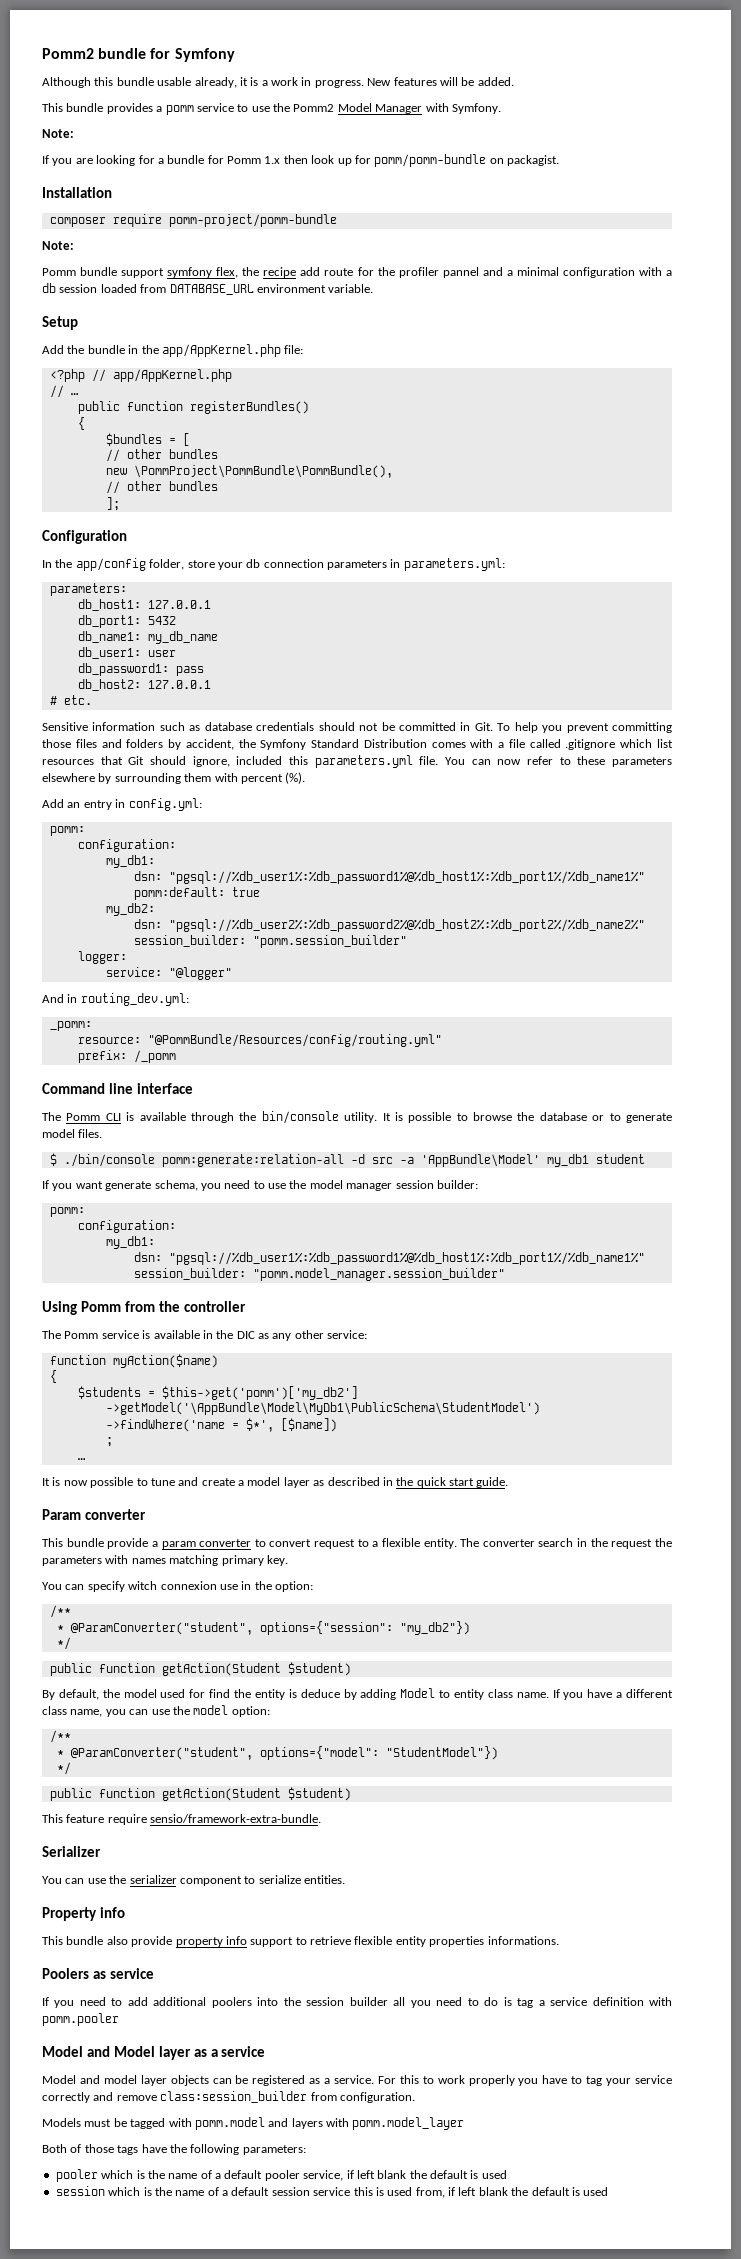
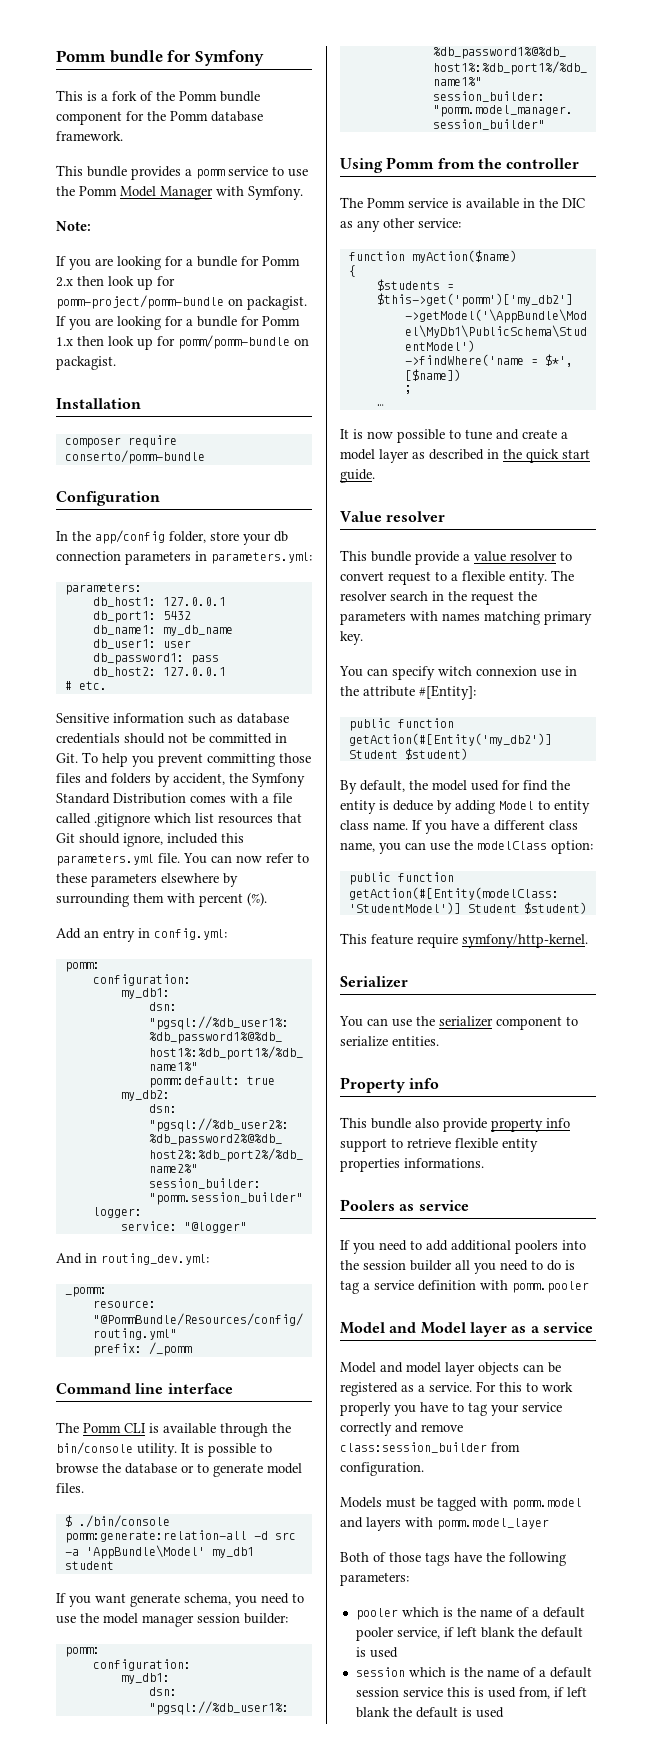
[42,48,94,59] Pomm2 -> [56,50,106,62] Pomm
[42,77,514,88] Although this bundle usable already, it is a work in progress. New features will be added. -> [56,90,260,102] [56,111,263,125] [56,131,123,141] This is a fork of the Pomm bundle component for the Pomm database framework.
[293,104,335,112] Pomm2 -> [79,186,117,196] Pomm
(261, 160) none -> [56,276,175,290] [56,295,307,310] [56,316,300,330] 2.x then look up for pomm-project/pomm-bundle on packagist. If you are looking for a bundle for Pomm
[168,214,337,227] [42,241,74,250] [42,267,672,278] [42,283,374,295] [42,316,78,330] [42,344,304,357] [49,369,232,382] [49,385,78,398] [77,401,309,414] [77,417,85,430] [105,433,190,446] [105,449,218,462] [105,465,393,478] [105,481,218,494] [105,497,120,511] pomm-project/pomm-bundle // Note: // Pomm bundle support symfony flex, the recipe add route for the profiler pannel and a minimal configuration with a db session loaded from DATABASE_URL environment variable. // Setup // Add the bundle in the app/AppKernel.php file: // <?php // app/AppKernel.php // // … // public function registerBundles() // { // $bundles = [ // // other bundles // new \PommProject\PommBundle\PommBundle(), // // other bundles // ]; -> [64,450,205,464] conserto/pomm-bundle
[42,1509,146,1520] Param converter -> [340,511,446,522] Value resolver
[161,1539,252,1549] param converter -> [474,551,557,562] value resolver
[482,1539,535,1547] converter -> [340,591,387,601] resolver
[275,1581,313,1592] [49,1605,71,1618] [56,1621,470,1635] [56,1637,71,1650] [49,1663,281,1676] option: // /** // * @ParamConverter("student", options={"session": "my_db2"}) // */ // public function getAction(Student -> [363,685,476,700] [348,718,454,731] [348,733,552,746] [348,750,398,759] attribute #[Entity]: // public function getAction(#[Entity('my_db2')] Student
[193,1705,270,1717] [49,1730,71,1743] [56,1746,498,1760] [56,1762,71,1775] [49,1788,281,1801] model option: // /** // * @ParamConverter("student", options={"model": "StudentModel"}) // */ // public function getAction(Student -> [477,840,593,854] [348,872,454,885] [348,887,559,900] [348,902,517,914] modelClass option: // public function getAction(#[Entity(modelClass: 'StudentModel')] Student
[150,1814,322,1823] sensio/framework-extra-bundle. -> [462,934,588,948] symfony/http-kernel.

